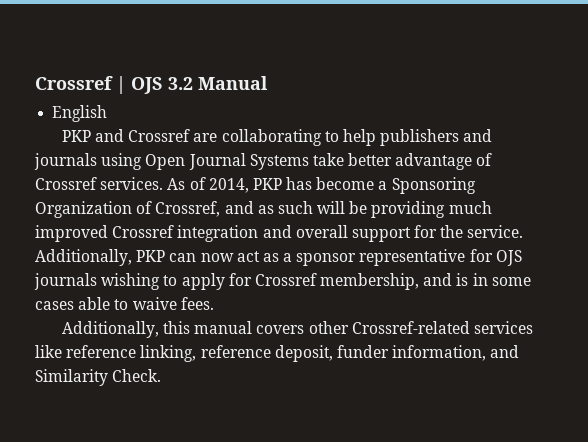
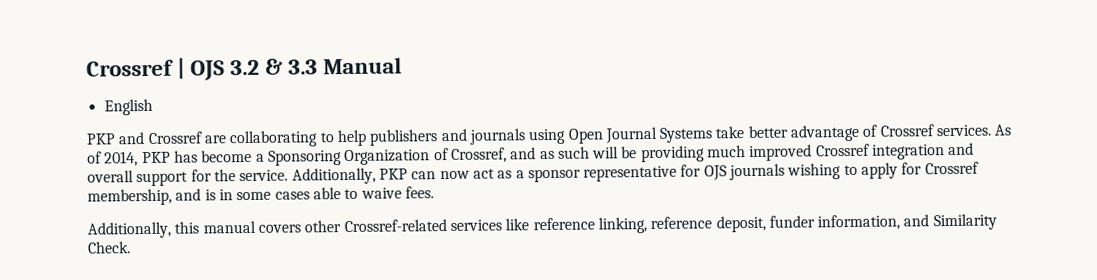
(193, 83) none -> [265,58,319,75] & 3.3

